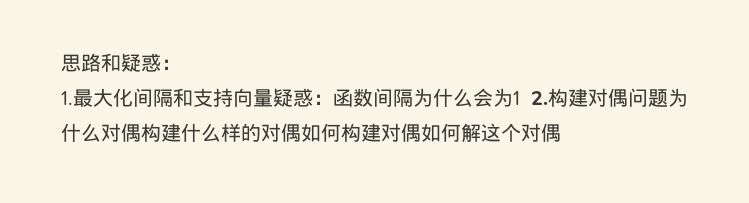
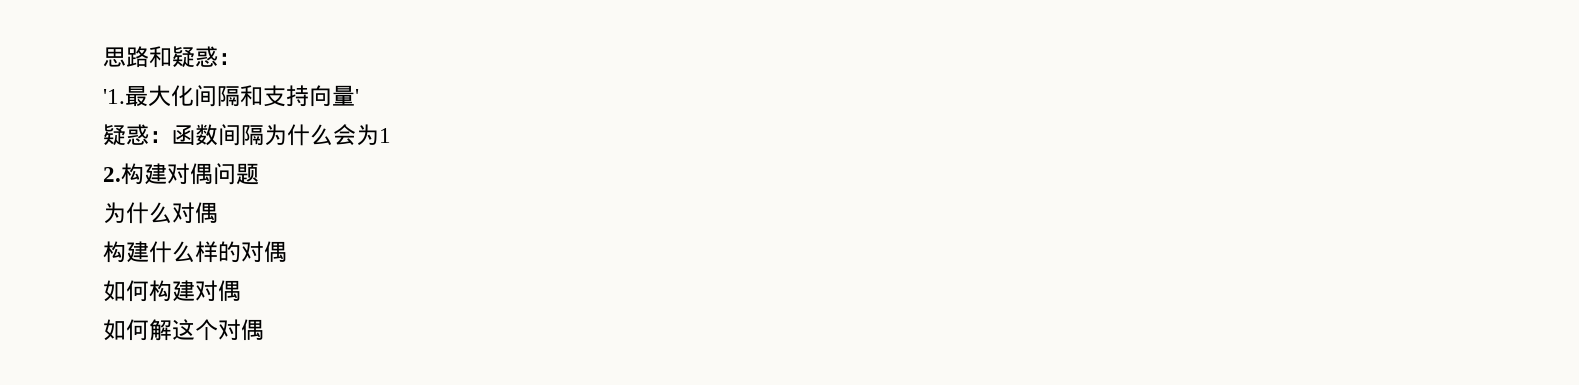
[61,91,73,105] 1. -> [103,89,125,104] '1.
(273, 98) none -> [355,89,359,104] ' //
(520, 98) none -> (391, 135) //
(668, 98) none -> (259, 174) //
(141, 132) none -> (218, 213) //
(301, 132) none -> (287, 252) //
(421, 132) none -> (241, 291) //

